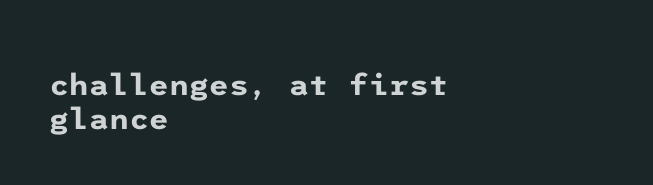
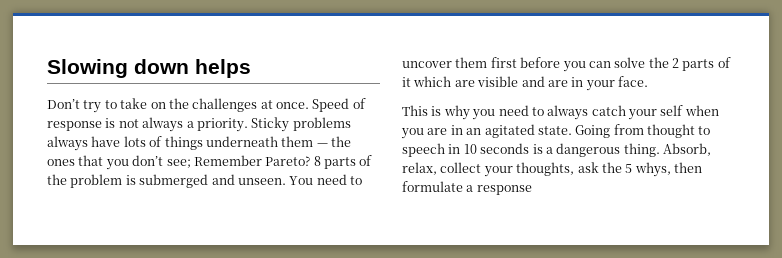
[49,72,449,101] [49,106,169,135] challenges, at first glance -> [47,59,251,78] [47,98,366,113] [47,117,351,132] [47,136,351,151] [47,155,373,170] [47,174,362,188] [402,57,731,72] [402,76,648,91] [402,105,719,120] [401,124,711,139] [402,143,711,157] [402,162,702,177] [402,181,532,195] Slowing down helps // Don’t try to take on the challenges at once. Speed of response is not always a priority. Sticky problems always have lots of things underneath them — the ones that you don’t see; Remember Pareto? 8 parts of the problem is submerged and unseen. You need to uncover them first before you can solve the 2 parts of it which are visible and are in your face. // This is why you need to always catch your self when you are in an agitated state. Going from thought to speech in 10 seconds is a dangerous thing. Absorb, relax, collect your thoughts, ask the 5 whys, then formulate a response

